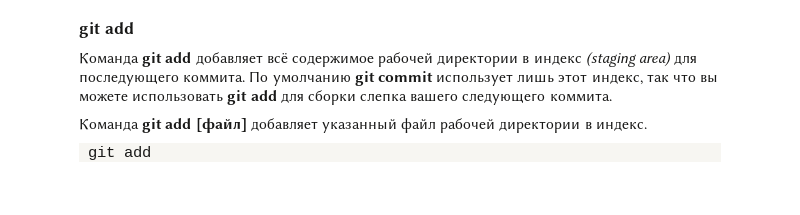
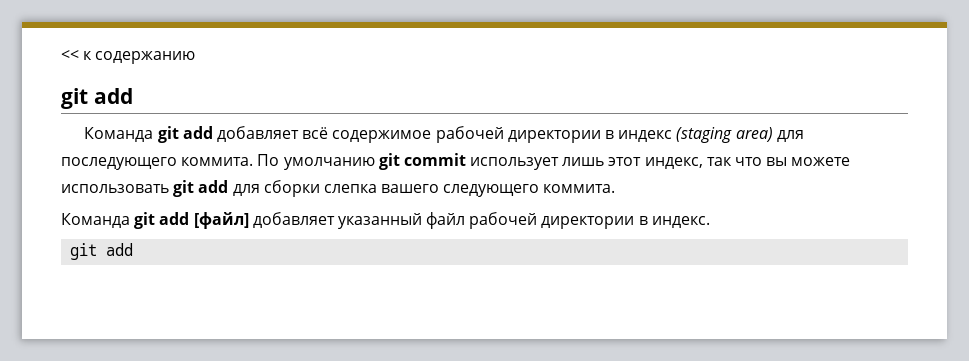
(79, 30) none -> [61,50,196,64] << к содержанию //

